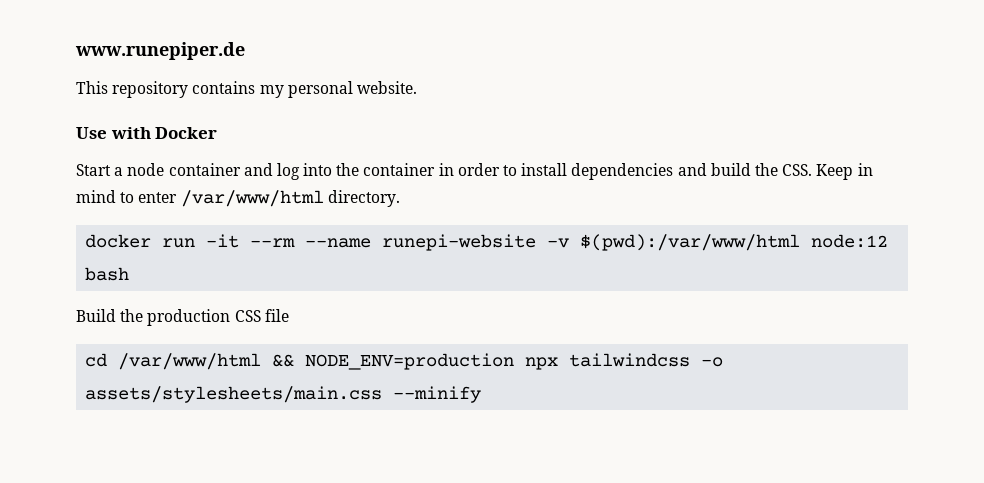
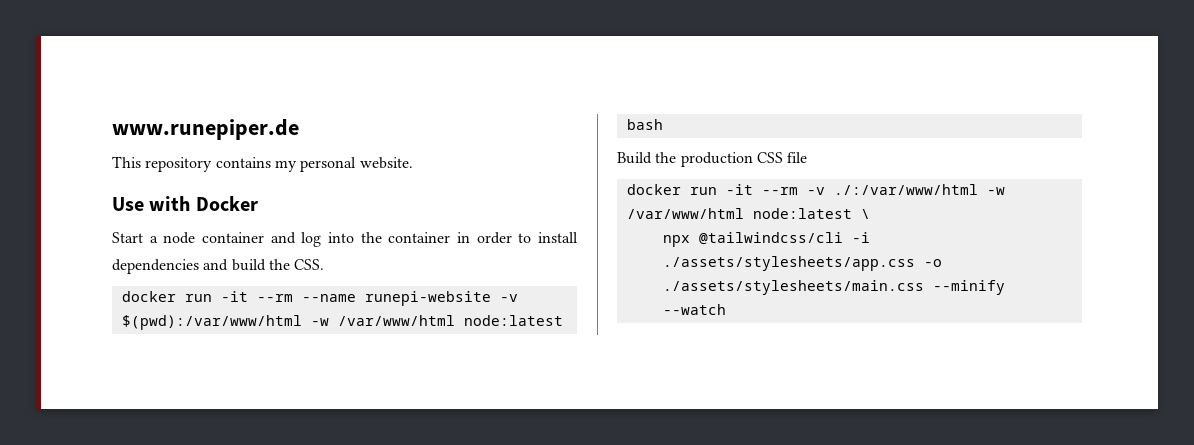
[816,163,873,180] [76,190,400,207] Keep in mind to enter /var/www/html directory. -> (325, 264) none
[811,234,889,248] node:12 -> [310,315,563,326] -w /var/www/html node:latest
[85,353,724,370] [85,386,482,403] cd /var/www/html && NODE_ENV=production npx tailwindcss -o assets/stylesheets/main.css --minify -> [626,184,1005,195] [626,208,870,219] [662,232,870,247] [662,256,942,271] [662,280,1005,295] [662,304,726,315] docker run -it --rm -v ./:/var/www/html -w /var/www/html node:latest \ // npx @tailwindcss/cli -i ./assets/stylesheets/app.css -o ./assets/stylesheets/main.css --minify --watch

